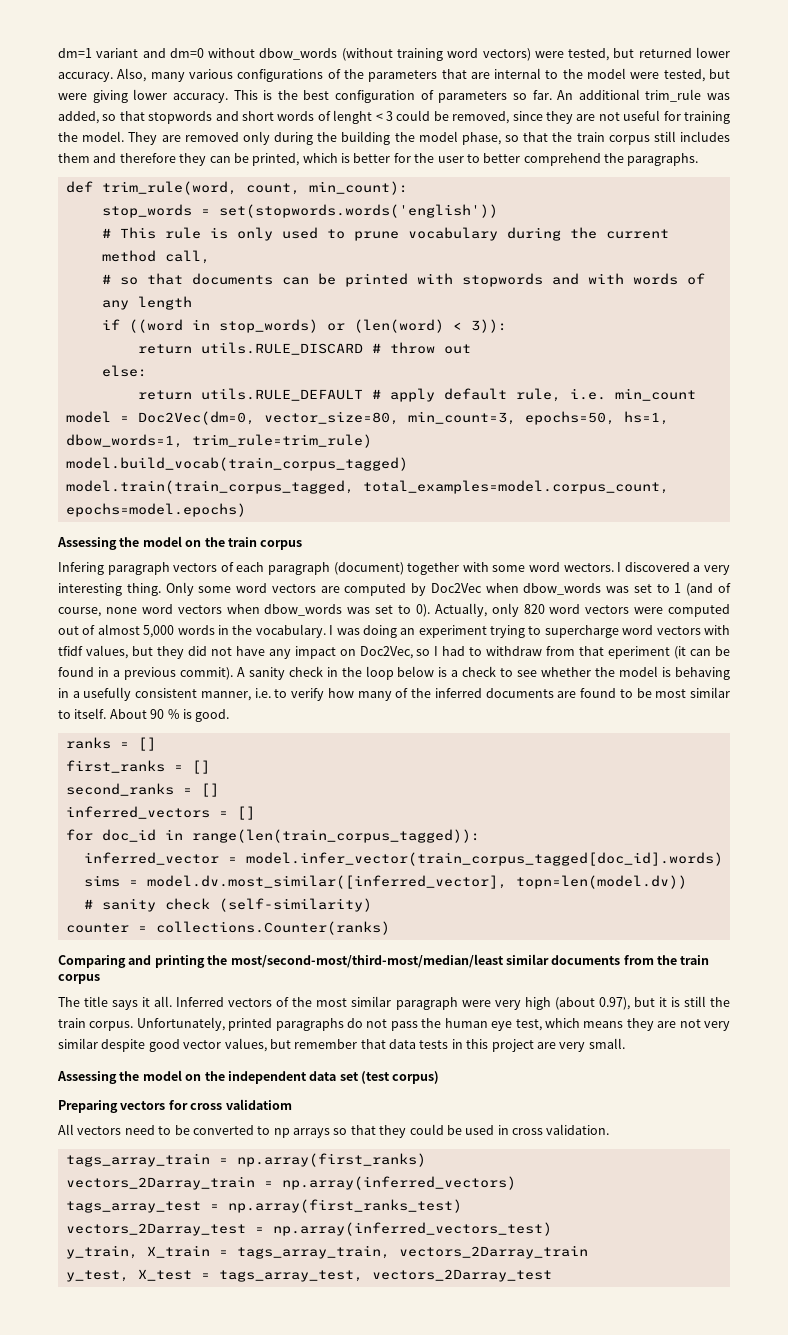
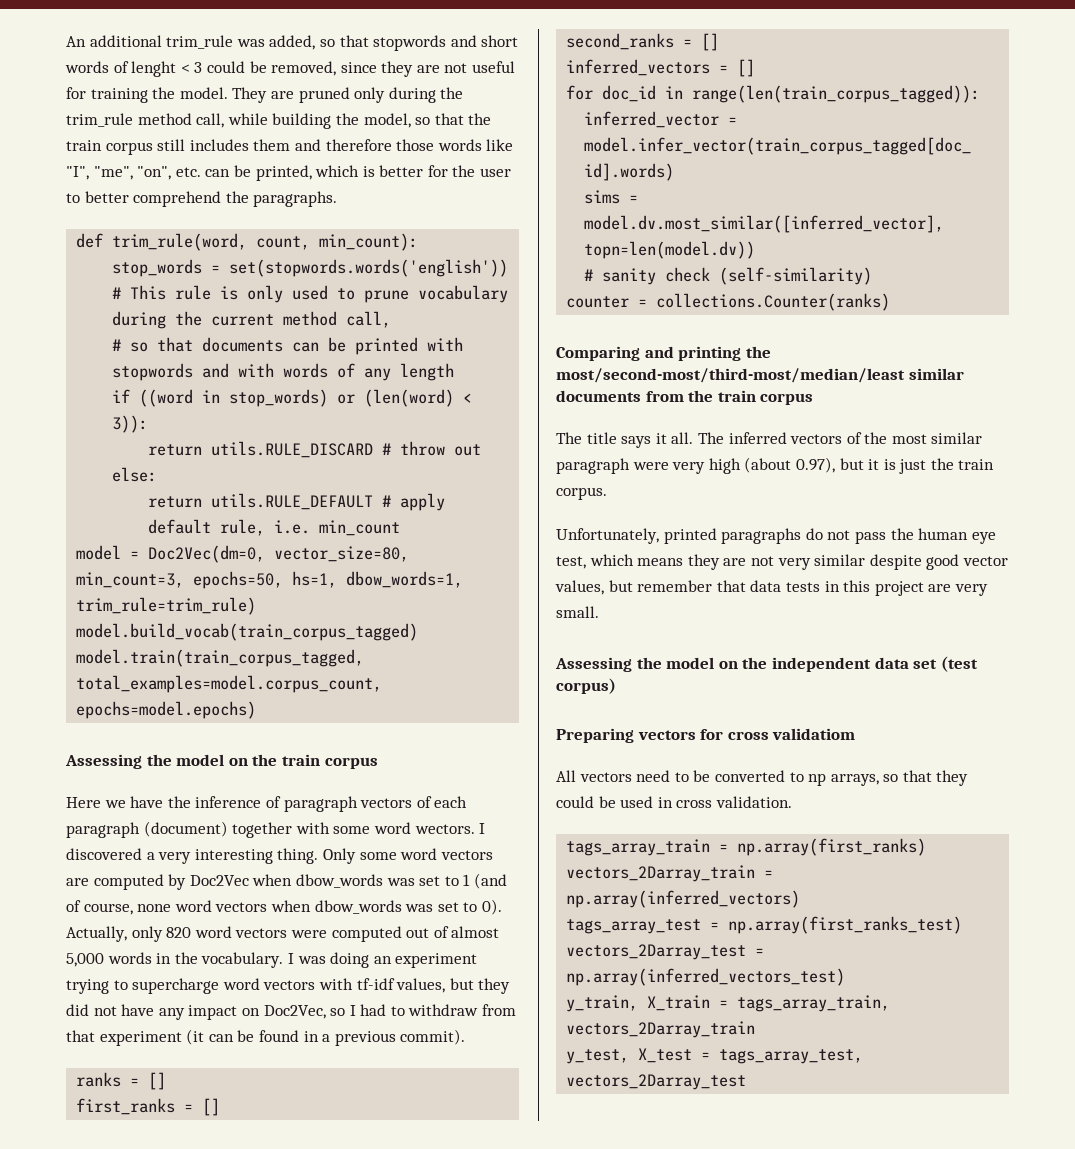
[58,47,731,61] [58,68,730,82] [58,89,552,103] dm=1 variant and dm=0 without dbow_words (without training word vectors) were tested, but returned lower accuracy. Also, many various configurations of the parameters that are internal to the model were tested, but were giving lower accuracy. This is the best configuration of parameters so far. -> (66, 41) none
[184,132,239,142] removed -> [298,87,350,103] pruned
[341,131,501,145] building the model phase, -> [66,113,411,129] trim_rule method call, while building the model,
[179,153,207,166] they -> [396,139,514,151] [66,166,201,180] those words like "I", "me", "on", etc.
[58,562,104,575] Infering -> [66,796,281,808] Here we have the inference of
[58,646,83,656] tfidf -> [356,978,395,990] tf-idf
[608,646,671,659] eperiment -> [99,1031,182,1046] experiment
[236,666,731,680] [58,687,730,701] [58,708,230,722] A sanity check in the loop below is a check to see whether the model is behaving in a usefully consistent manner, i.e. to verify how many of the inferred documents are found to be most similar to itself. About 90 % is good. -> (466, 1037) none
[176,997,225,1007] Inferred -> [697,432,787,444] The inferred
[683,996,706,1007] still -> [899,459,927,474] just
(134, 1026) none -> (607, 493) //
[293,1128,330,1138] arrays -> [830,774,879,786] arrays,

